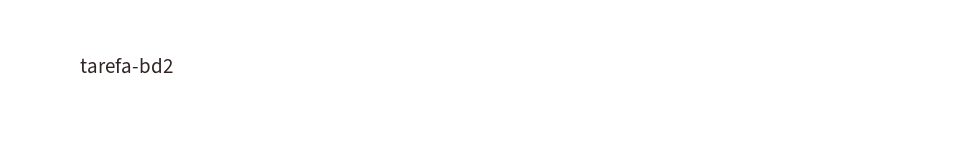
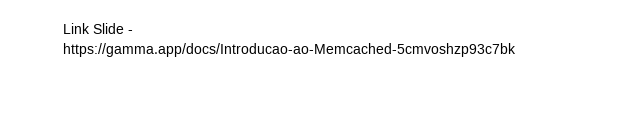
[80,58,173,74] tarefa-bd2 -> [63,23,133,34] [63,43,516,57] Link Slide - https://gamma.app/docs/Introducao-ao-Memcached-5cmvoshzp93c7bk

